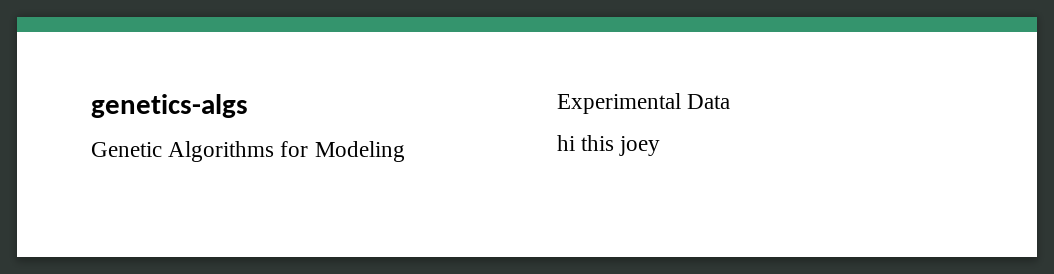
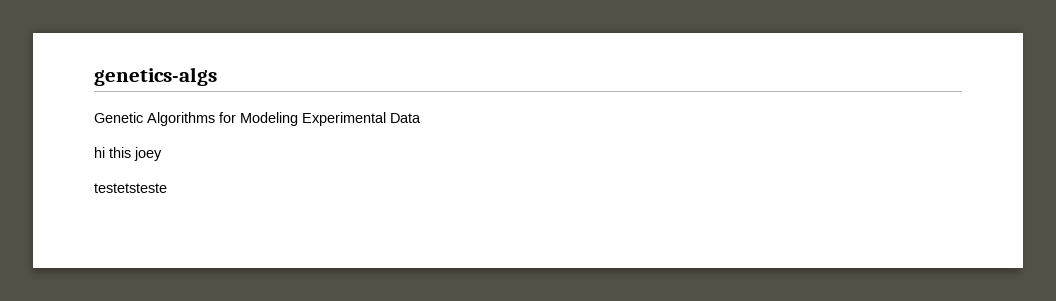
(661, 146) none -> [94,183,167,193] // testetsteste

